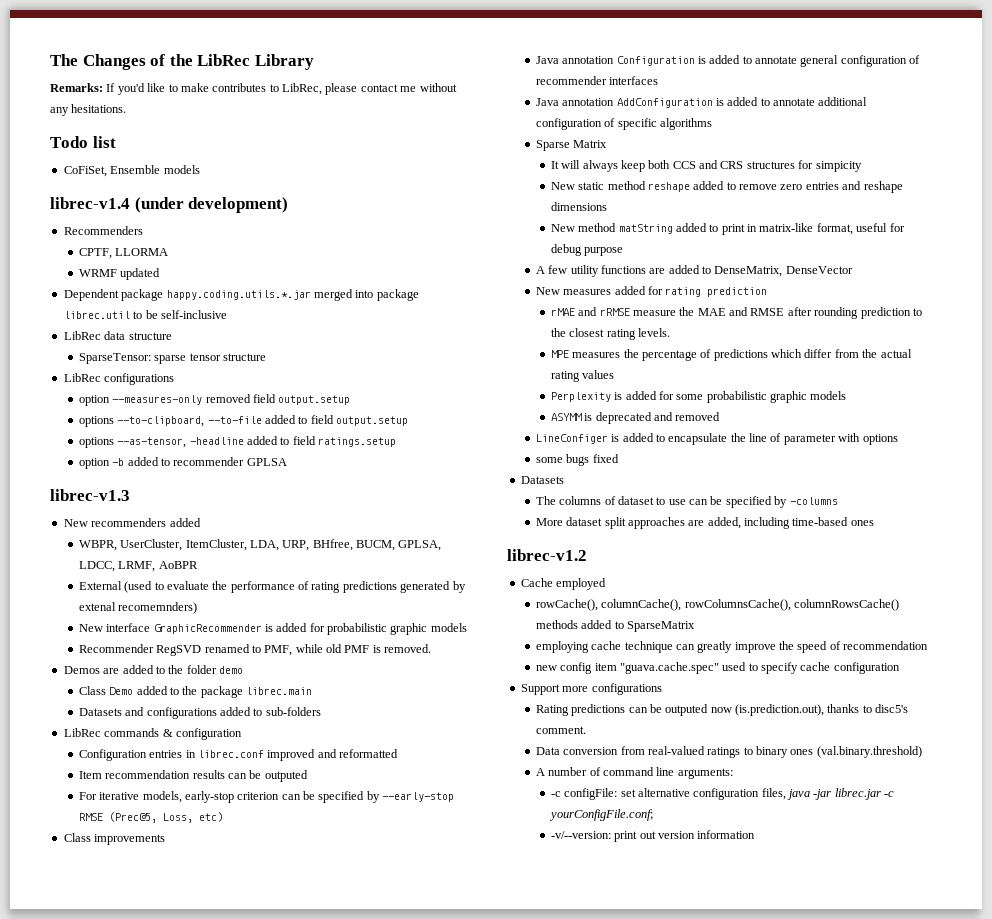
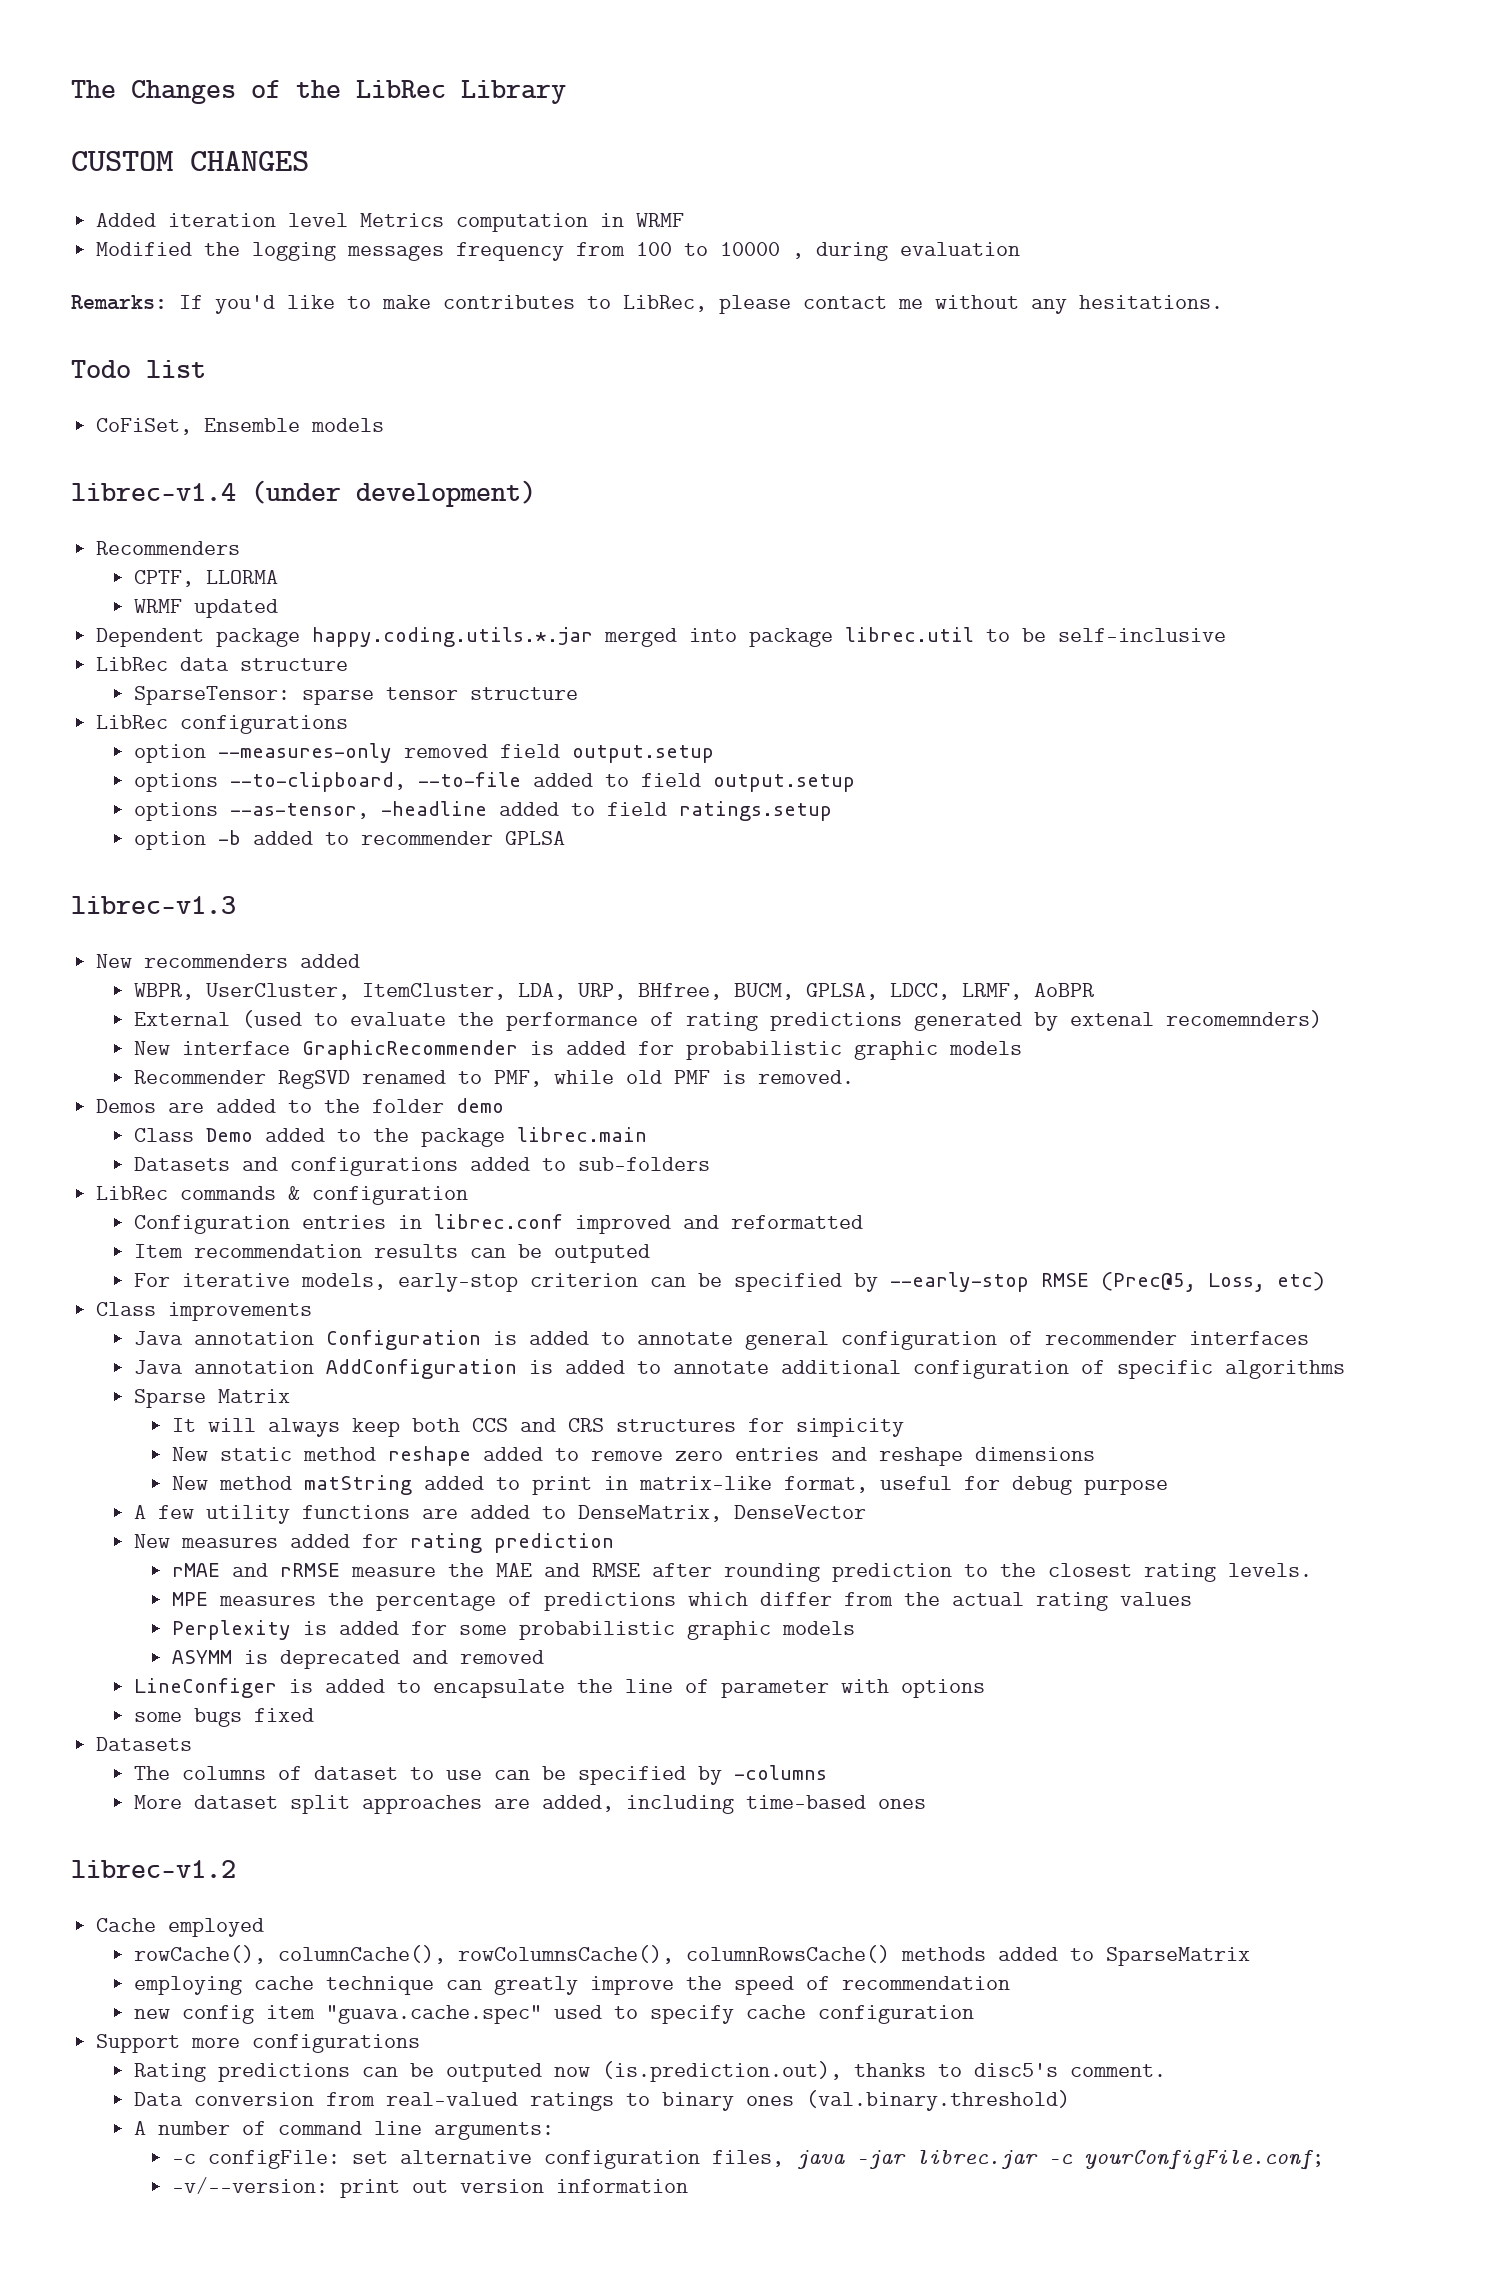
(314, 62) none -> [71,151,309,171] [96,213,685,232] [96,242,1021,261] // CUSTOM CHANGES // Added iteration level Metrics computation in WRMF // Modified the logging messages frequency from 100 to 10000 , during evaluation

